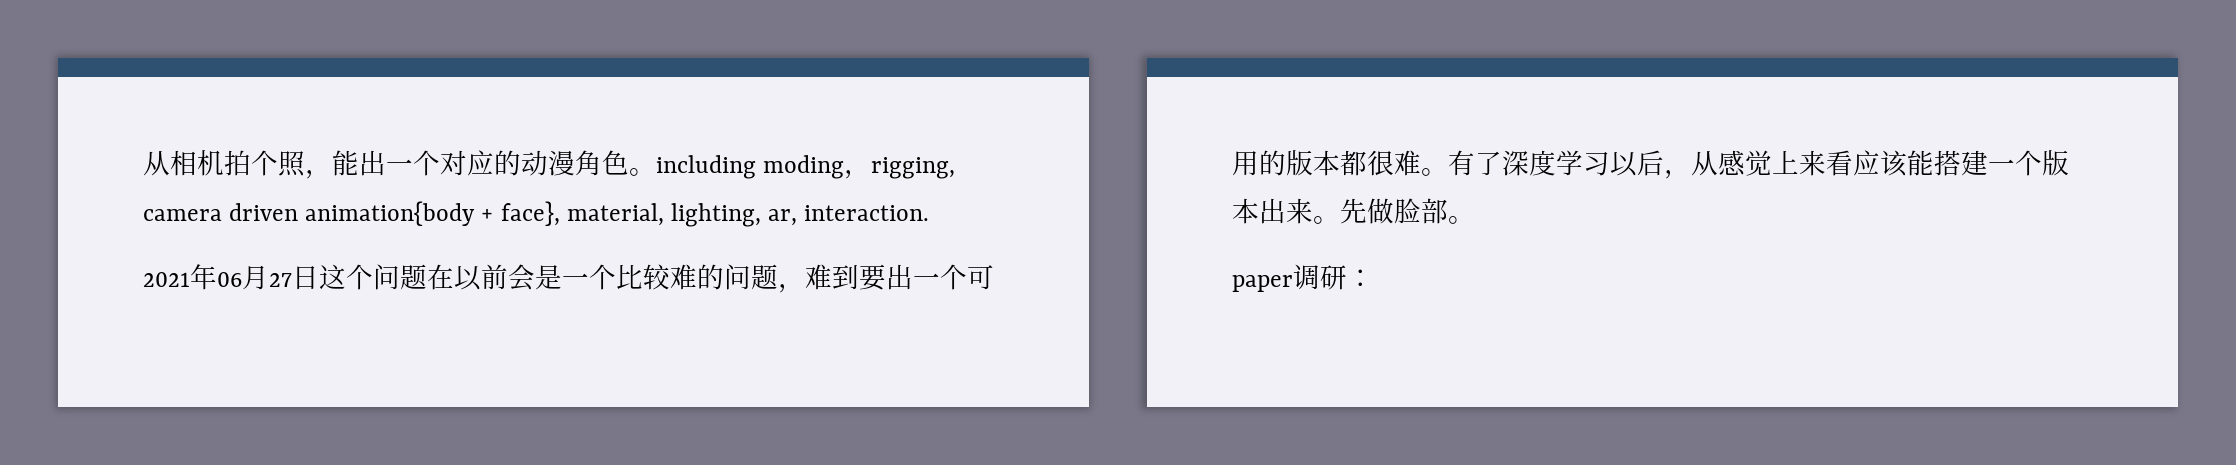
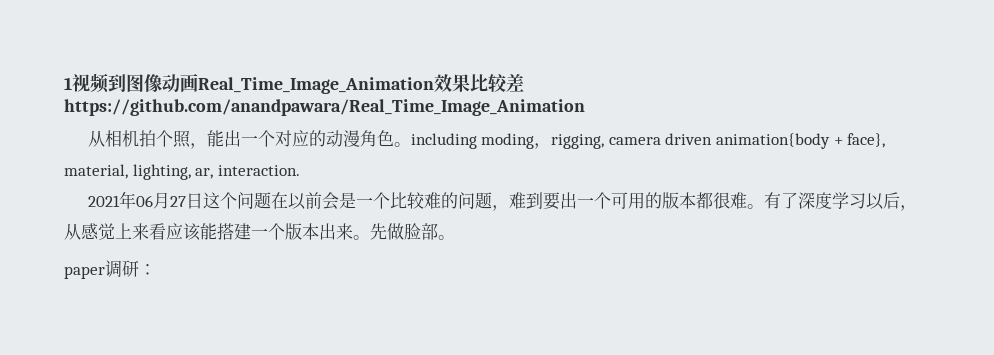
(143, 163) none -> [64,73,524,94] [64,99,585,116] 1视频到图像动画Real_Time_Image_Animation效果比较差https://github.com/anandpawara/Real_Time_Image_Animation //

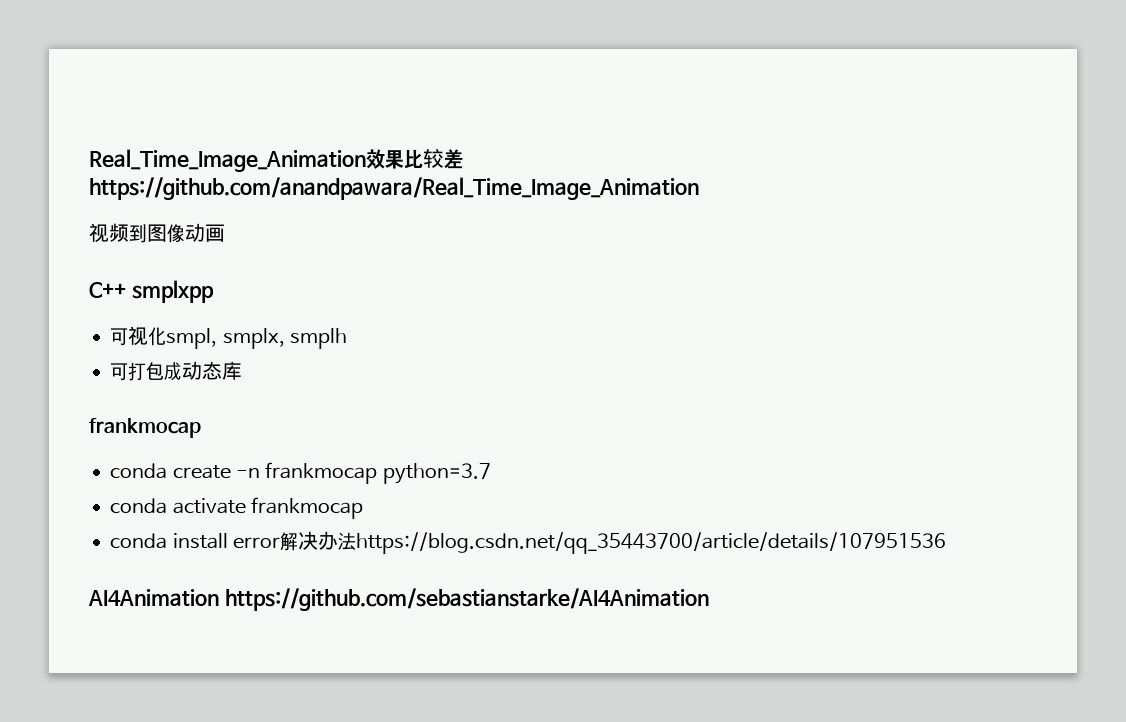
[64,73,198,93] 1视频到图像动画 -> (89, 160) none
[87,130,886,149] [64,164,300,180] [87,191,917,211] [64,223,455,241] [64,260,156,279] 从相机拍个照，能出一个对应的动漫角色。including moding，rigging, camera driven animation{body + face}, material, lighting, ar, interaction. // 2021年06月27日这个问题在以前会是一个比较难的问题，难到要出一个可用的版本都很难。有了深度学习以后，从感觉上来看应该能搭建一个版本出来。先做脸部。 // paper调研： -> [89,223,225,243] [89,280,214,303] [110,326,347,349] [110,361,243,381] [89,418,201,438] [110,462,491,484] [110,497,363,519] [110,531,946,554] [88,588,709,611] 视频到图像动画 // C++ smplxpp // 可视化smpl, smplx, smplh // 可打包成动态库 // frankmocap // conda create -n frankmocap python=3.7 // conda activate frankmocap // conda install error解决办法https://blog.csdn.net/qq_35443700/article/details/107951536 // AI4Animation https://github.com/sebastianstarke/AI4Animation

